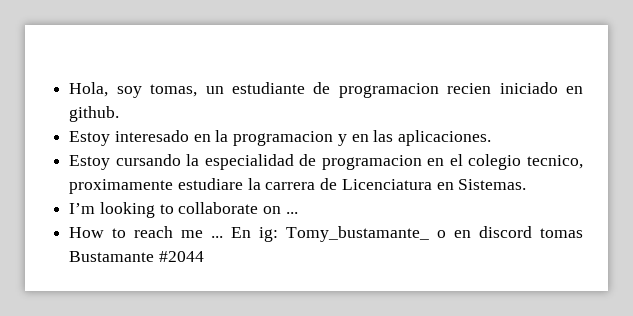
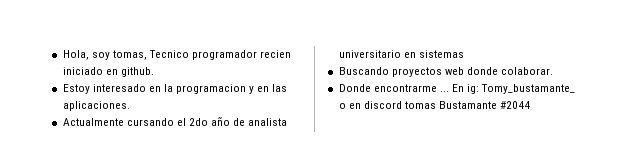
[205,82,439,98] un estudiante de programacion -> [148,50,258,60] Tecnico programador
[69,154,583,170] [69,178,527,194] [69,202,298,218] [69,226,204,238] Estoy cursando la especialidad de programacion en el colegio tecnico, proximamente estudiare la carrera de Licenciatura en Sistemas. // I’m looking to collaborate on ... // How to reach me -> [62,117,288,126] [338,50,464,58] [338,67,554,77] [338,84,437,92] Actualmente cursando el 2do año de analista universitario en sistemas // Buscando proyectos web donde colaborar. // Donde encontrarme

